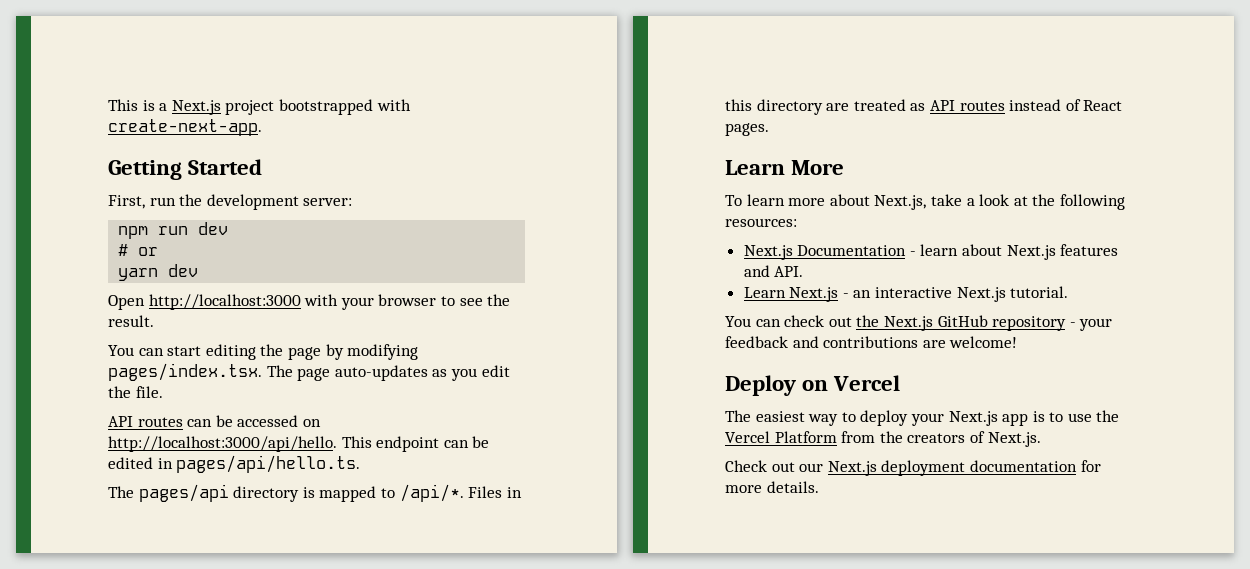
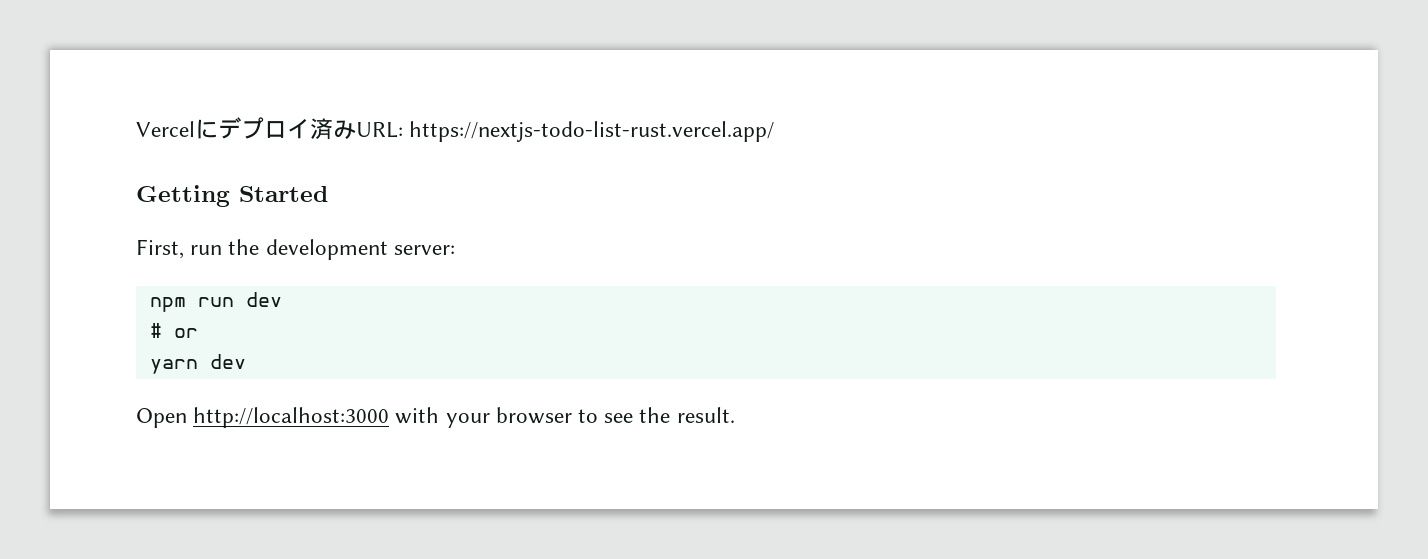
[108,99,411,115] [108,119,262,136] This is a Next.js project bootstrapped with create-next-app. -> [136,117,775,142] Vercelにデプロイ済みURL: https://nextjs-todo-list-rust.vercel.app/
[108,344,419,360] [108,363,510,381] [108,386,163,398] [108,415,321,427] [108,436,490,452] [108,455,361,473] [108,484,522,502] [725,99,1123,115] [725,123,769,136] [725,160,845,175] [725,194,1125,210] [725,218,797,227] [743,244,1119,260] [743,265,804,277] [743,286,1069,302] [725,315,1113,331] [725,336,1018,348] [725,375,901,396] [725,410,1120,426] [725,431,1041,447] [725,460,1101,476] [725,481,819,493] // You can start editing the page by modifying pages/index.tsx. The page auto-updates as you edit the file. // API routes can be accessed on http://localhost:3000/api/hello. This endpoint can be edited in pages/api/hello.ts. // The pages/api directory is mapped to /api/*. Files in this directory are treated as API routes instead of React pages. // Learn More // To learn more about Next.js, take a look at the following resources: // Next.js Documentation - learn about Next.js features and API. // Learn Next.js - an interactive Next.js tutorial. // You can check out the Next.js GitHub repository - your feedback and contributions are welcome! // Deploy on Vercel // The easiest way to deploy your Next.js app is to use the Vercel Platform from the creators of Next.js. // Check out our Next.js deployment documentation for more details. -> (735, 415) none

